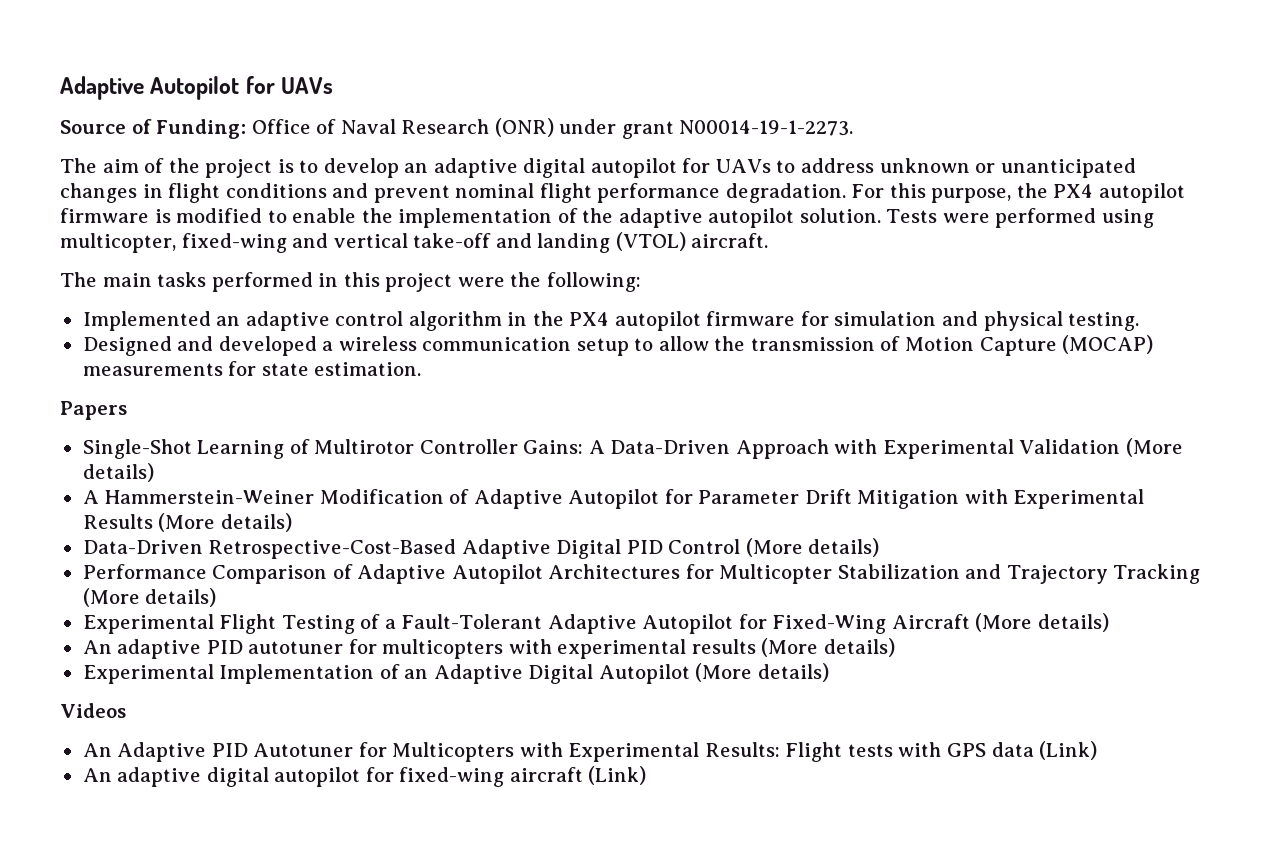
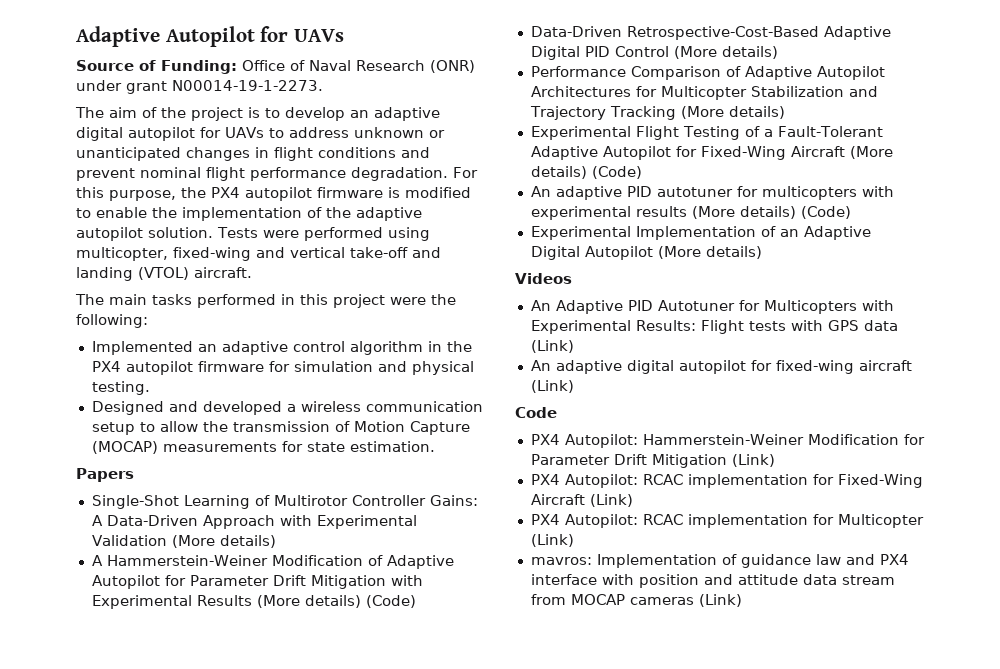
(292, 522) none -> [365,595,416,608] (Code)
(1109, 622) none -> [591,166,642,179] (Code)
(895, 647) none -> [800,206,851,219] (Code)
(647, 775) none -> [515,407,557,418] [530,434,925,448] [530,454,775,468] [530,474,923,488] [530,494,633,507] [530,514,924,528] [530,534,574,547] [530,554,909,568] [530,574,895,588] [530,594,742,607] // Code // PX4 Autopilot: Hammerstein-Weiner Modification for Parameter Drift Mitigation (Link) // PX4 Autopilot: RCAC implementation for Fixed-Wing Aircraft (Link) // PX4 Autopilot: RCAC implementation for Multicopter (Link) // mavros: Implementation of guidance law and PX4 interface with position and attitude data stream from MOCAP cameras (Link)

